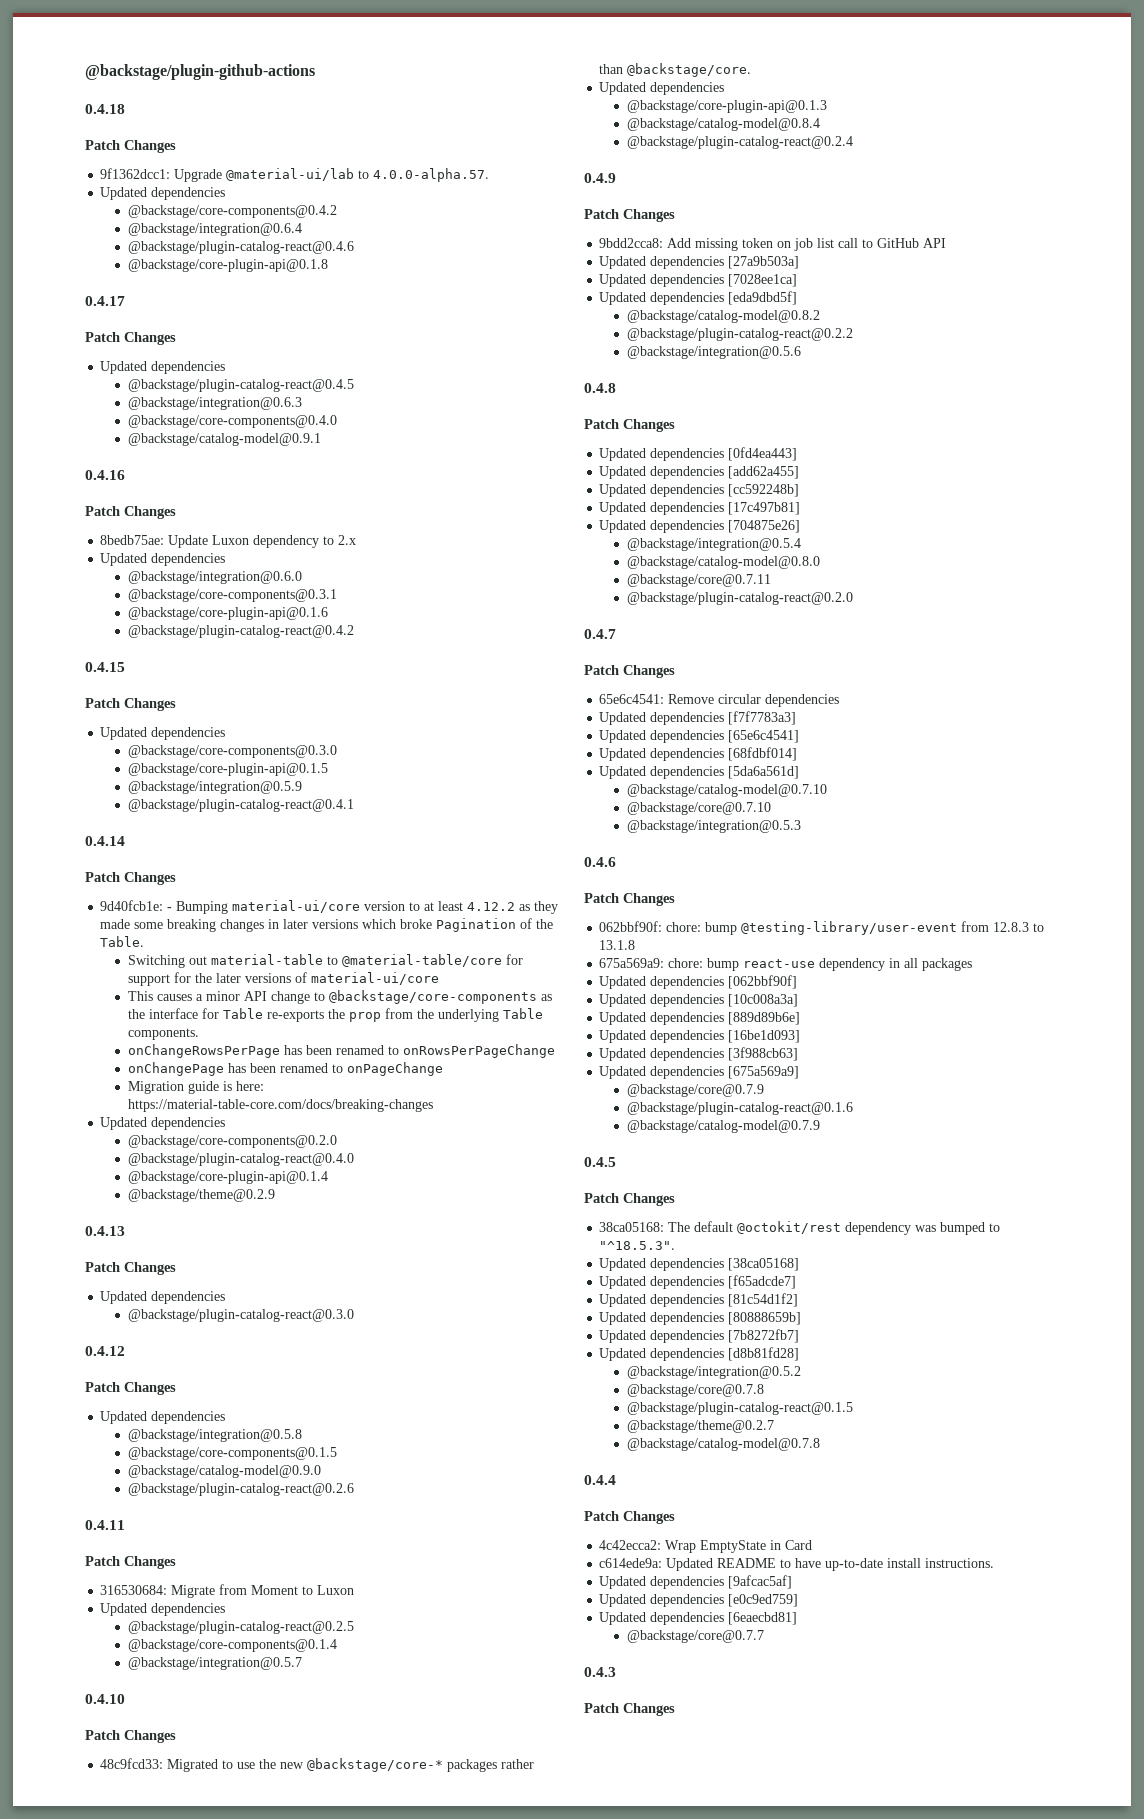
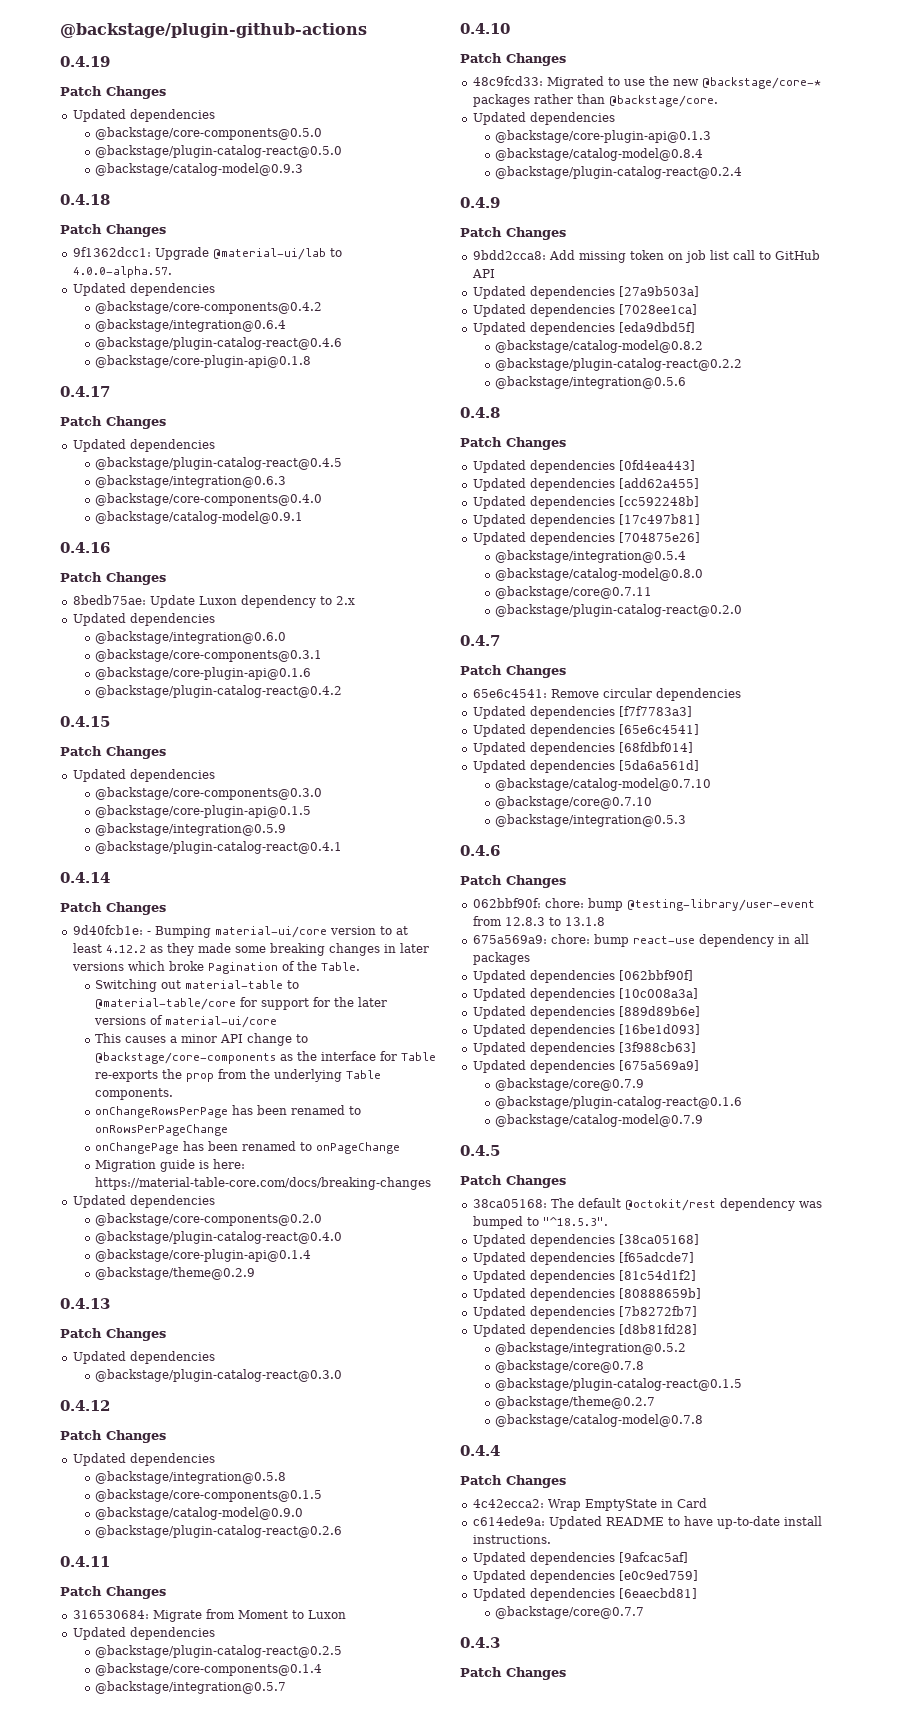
(315, 72) none -> [60,56,110,67] [60,86,166,99] [72,109,215,122] [94,127,322,140] [94,145,342,158] [94,163,303,176] // 0.4.19 // Patch Changes // Updated dependencies // @backstage/core-components@0.5.0 // @backstage/plugin-catalog-react@0.5.0 // @backstage/catalog-model@0.9.3

